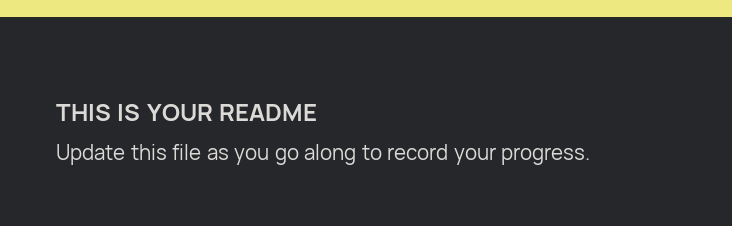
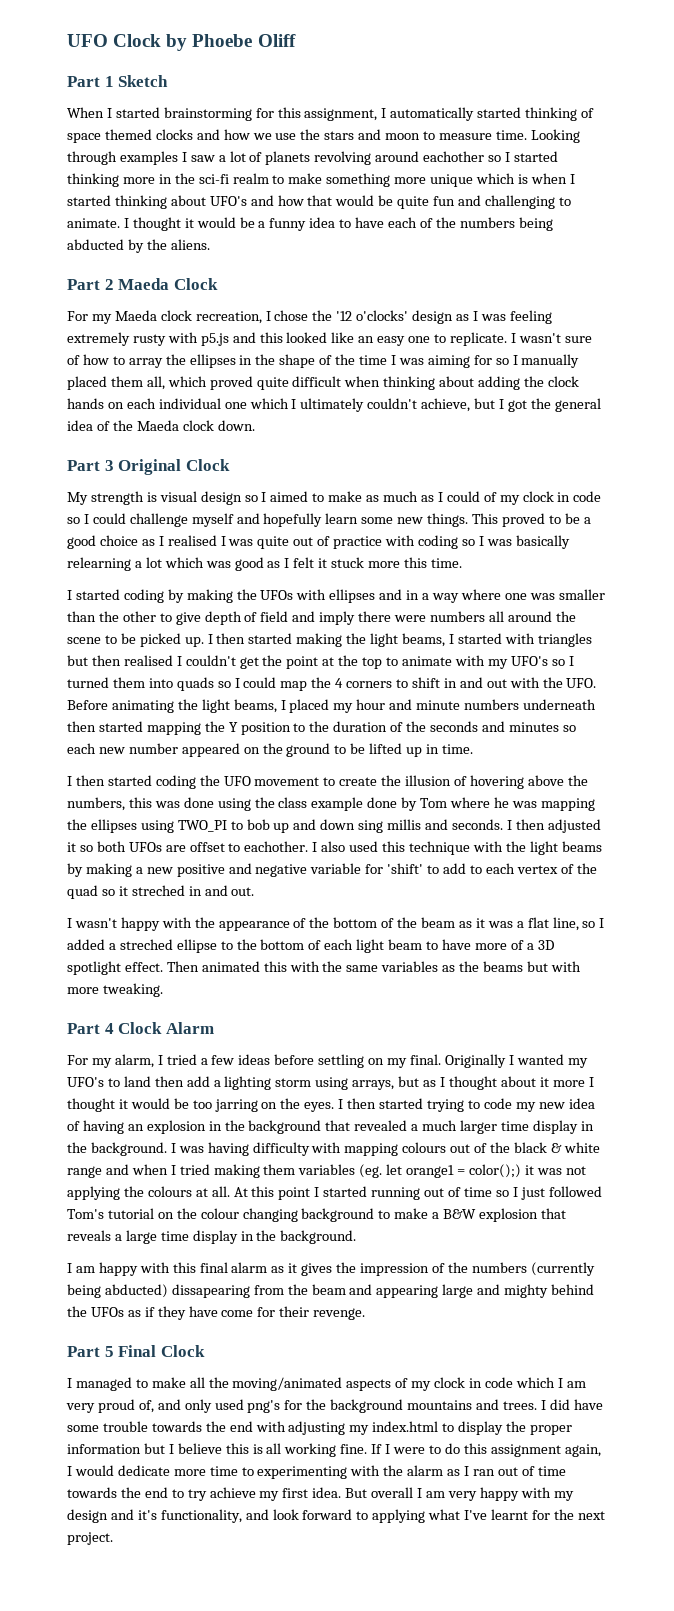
[56,104,318,121] [56,144,591,165] THIS IS YOUR README // Update this file as you go along to record your progress. -> [67,34,296,51] [67,75,169,87] [67,107,595,121] [67,129,580,143] [67,151,558,165] [67,173,575,187] [67,195,571,209] [67,217,553,231] [67,239,210,253] [67,278,218,290] [67,310,552,324] [67,332,592,346] [67,354,580,368] [67,376,579,390] [67,398,601,412] [67,420,255,431] [67,459,230,475] [67,491,602,505] [67,513,591,527] [67,535,570,549] [67,557,462,571] [67,589,605,603] [67,611,576,625] [67,633,592,647] [67,655,574,669] [67,677,597,691] [67,699,596,713] [67,721,576,735] [67,743,473,757] [67,775,588,789] [67,797,595,811] [67,819,601,833] [67,841,602,855] [67,863,597,877] [67,885,255,899] [67,917,605,931] [67,939,554,953] [67,961,581,975] [67,983,163,997] [67,1022,214,1034] [67,1054,588,1068] [67,1076,594,1090] [67,1098,595,1112] [67,1120,594,1134] [67,1142,600,1156] [67,1164,586,1178] [67,1186,602,1200] [67,1208,566,1222] [67,1230,357,1244] [67,1262,595,1276] [67,1284,595,1298] [67,1306,366,1320] [67,1345,205,1357] [67,1377,586,1391] [66,1399,603,1413] [67,1421,572,1435] [67,1443,601,1457] [67,1465,566,1479] [67,1487,574,1501] [67,1509,605,1523] [67,1532,113,1545] UFO Clock by Phoebe Oliff // Part 1 Sketch // When I started brainstorming for this assignment, I automatically started thinking of space themed clocks and how we use the stars and moon to measure time. Looking through examples I saw a lot of planets revolving around eachother so I started thinking more in the sci-fi realm to make something more unique which is when I started thinking about UFO's and how that would be quite fun and challenging to animate. I thought it would be a funny idea to have each of the numbers being abducted by the aliens. // Part 2 Maeda Clock // For my Maeda clock recreation, I chose the '12 o'clocks' design as I was feeling extremely rusty with p5.js and this looked like an easy one to replicate. I wasn't sure of how to array the ellipses in the shape of the time I was aiming for so I manually placed them all, which proved quite difficult when thinking about adding the clock hands on each individual one which I ultimately couldn't achieve, but I got the general idea of the Maeda clock down. // Part 3 Original Clock // My strength is visual design so I aimed to make as much as I could of my clock in code so I could challenge myself and hopefully learn some new things. This proved to be a good choice as I realised I was quite out of practice with coding so I was basically relearning a lot which was good as I felt it stuck more this time. // I started coding by making the UFOs with ellipses and in a way where one was smaller than the other to give depth of field and imply there were numbers all around the scene to be picked up. I then started making the light beams, I started with triangles but then realised I couldn't get the point at the top to animate with my UFO's so I turned them into quads so I could map the 4 corners to shift in and out with the UFO. Before animating the light beams, I placed my hour and minute numbers underneath then started mapping the Y position to the duration of the seconds and minutes so each new number appeared on the ground to be lifted up in time. // I then started coding the UFO movement to create the illusion of hovering above the numbers, this was done using the class example done by Tom where he was mapping the ellipses using TWO_PI to bob up and down sing millis and seconds. I then adjusted it so both UFOs are offset to eachother. I also used this technique with the light beams by making a new positive and negative variable for 'shift' to add to each vertex of the quad so it streched in and out. // I wasn't happy with the appearance of the bottom of the beam as it was a flat line, so I added a streched ellipse to the bottom of each light beam to have more of a 3D spotlight effect. Then animated this with the same variables as the beams but with more tweaking. // Part 4 Clock Alarm // For my alarm, I tried a few ideas before settling on my final. Originally I wanted my UFO's to land then add a lighting storm using arrays, but as I thought about it more I thought it would be too jarring on the eyes. I then started trying to code my new idea of having an explosion in the background that revealed a much larger time display in the background. I was having difficulty with mapping colours out of the black & white range and when I tried making them variables (eg. let orange1 = color();) it was not applying the colours at all. At this point I started running out of time so I just followed Tom's tutorial on the colour changing background to make a B&W explosion that reveals a large time display in the background. // I am happy with this final alarm as it gives the impression of the numbers (currently being abducted) dissapearing from the beam and appearing large and mighty behind the UFOs as if they have come for their revenge. // Part 5 Final Clock // I managed to make all the moving/animated aspects of my clock in code which I am very proud of, and only used png's for the background mountains and trees. I did have some trouble towards the end with adjusting my index.html to display the proper information but I believe this is all working fine. If I were to do this assignment again, I would dedicate more time to experimenting with the alarm as I ran out of time towards the end to try achieve my first idea. But overall I am very happy with my design and it's functionality, and look forward to applying what I've learnt for the next project.

